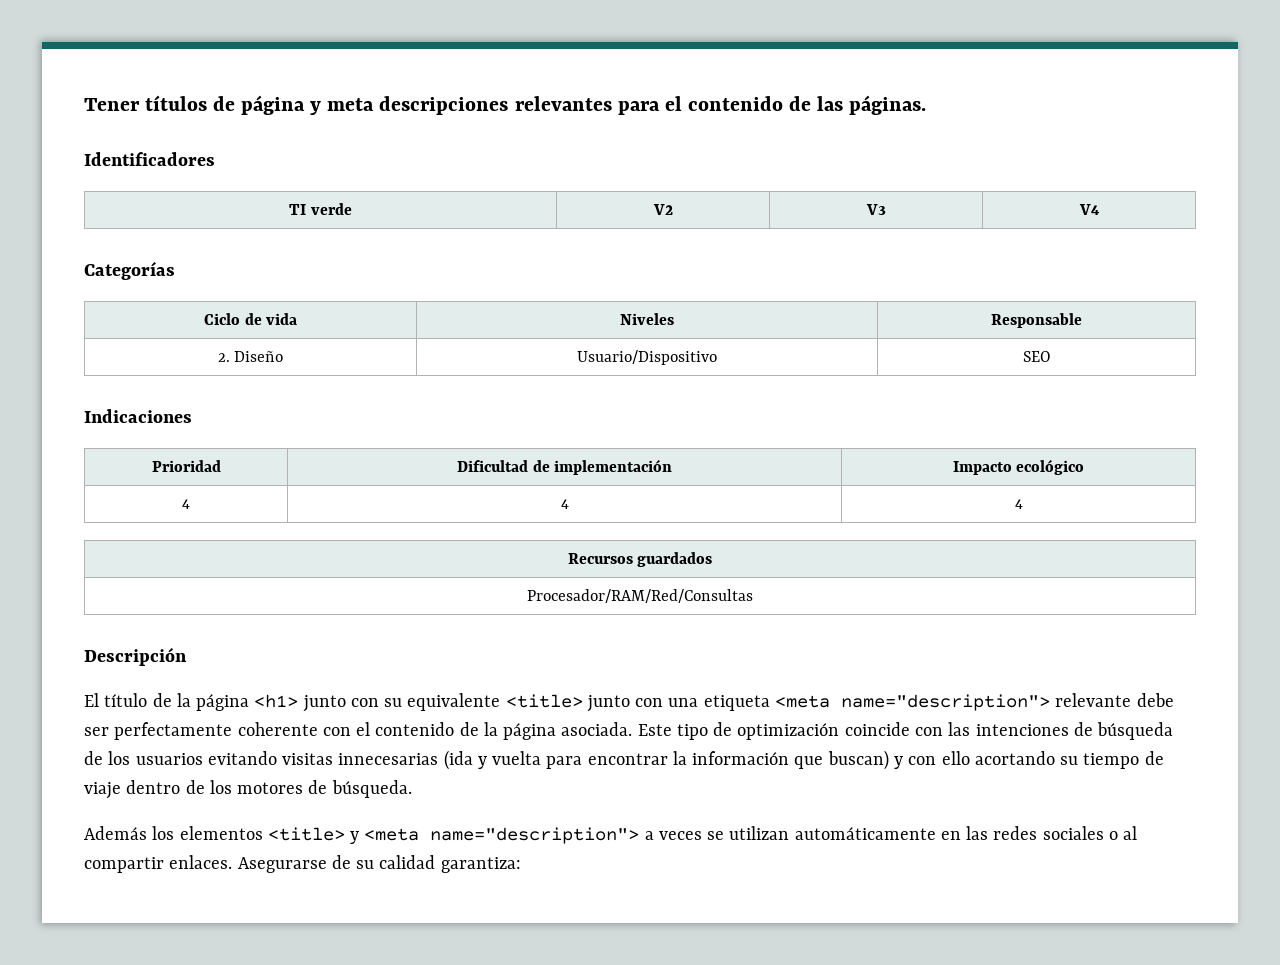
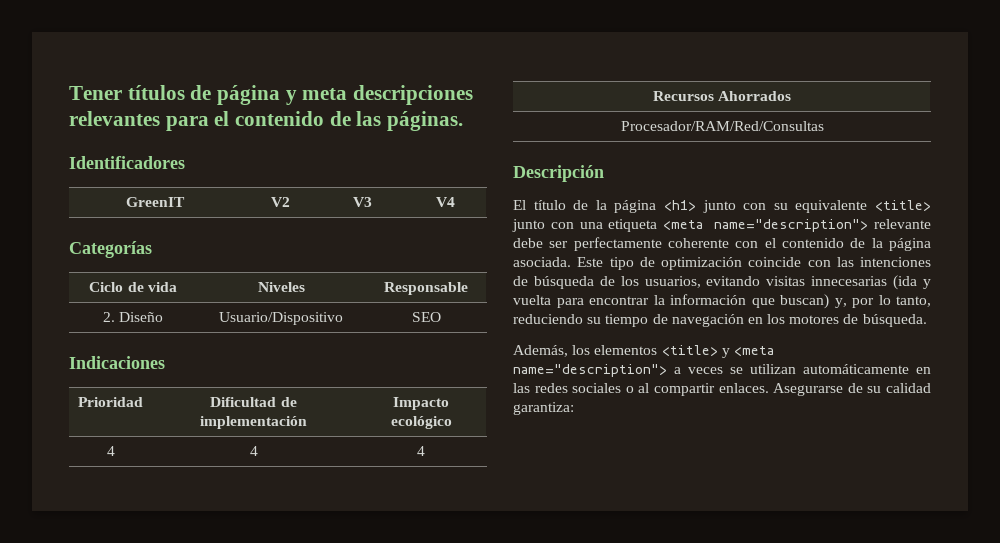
[289,203,352,215] TI verde -> [125,197,185,207] GreenIT
[637,552,713,567] guardados -> [718,91,792,101] Ahorrados
[135,753,203,765] usuarios -> [644,276,701,288] usuarios,
[893,751,1164,769] [84,780,205,799] y con ello acortando su tiempo de viaje dentro de -> [834,295,931,308] [513,314,763,327] y, por lo tanto, reduciendo su tiempo de navegación en
[84,826,147,840] Además -> [513,345,568,357] Además,

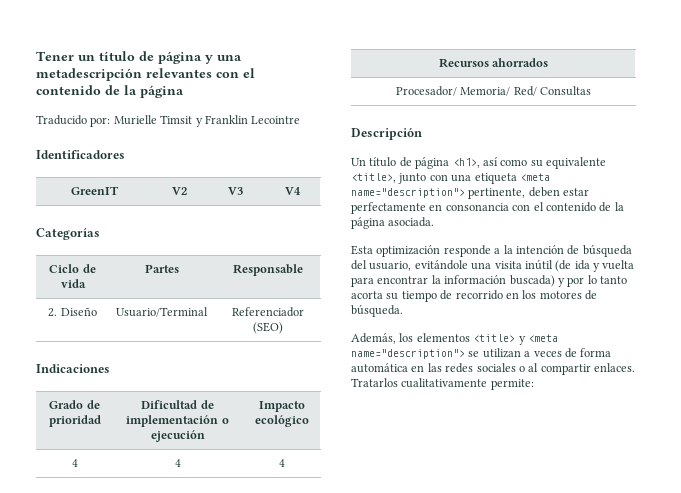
[127,85,185,100] títulos -> [78,51,135,61] un título
[302,85,474,105] [69,111,464,131] meta descripciones relevantes para el contenido de las páginas. -> [217,55,242,61] [36,68,255,81] [36,85,184,98] [36,115,301,127] una metadescripción relevantes con el contenido de la página // Traducido por: Murielle Timsit y Franklin Lecointre
[257,282,305,292] Niveles -> [144,264,179,273] Partes
[219,312,343,325] [411,312,441,322] [69,356,165,369] [78,397,143,407] Usuario/Dispositivo | SEO // Indicaciones // Prioridad -> [116,307,208,317] [231,307,304,317] [252,322,283,334] [36,364,110,373] [49,400,100,409] [48,415,101,427] Usuario/Terminal | Referenciador (SEO) // Indicaciones // Grado de prioridad
(307, 422) none -> [221,418,229,424] [150,430,205,442] o ejecución
[718,91,792,101] [620,121,824,131] Ahorrados // Procesador/RAM/Red/Consultas -> [492,58,549,67] [395,86,592,96] ahorrados // Procesador/ Memoria/ Red/ Consultas
[513,200,767,213] El título de la página <h1> junto con -> [351,157,528,169] Un título de página <h1>, así como
[875,200,931,211] <title> -> [351,173,396,183] <title>,
[874,219,931,229] [513,237,729,251] relevante debe ser perfectamente coherente -> [468,187,590,199] [351,202,509,214] pertinente, deben estar perfectamente en consonancia
[577,257,931,270] [513,275,918,290] Este tipo de optimización coincide con las intenciones de búsqueda de los usuarios, evitando visitas innecesarias (ida -> [351,244,632,257] [351,259,590,272] // Esta optimización responde a la intención de búsqueda del usuario, evitándole una visita inútil (de ida
[751,294,931,309] [513,314,583,324] que buscan) y, por lo tanto, reduciendo -> [509,275,627,287] [351,291,383,299] buscada) y por lo tanto acorta
[671,314,744,327] navegación -> [455,290,503,300] recorrido
[674,364,909,374] a veces se utilizan automáticamente -> [468,348,612,358] [351,363,408,373] se utilizan a veces de forma automática
[773,383,931,396] [513,402,574,415] Asegurarse de su calidad garantiza: -> [351,378,534,390] Tratarlos cualitativamente permite:

